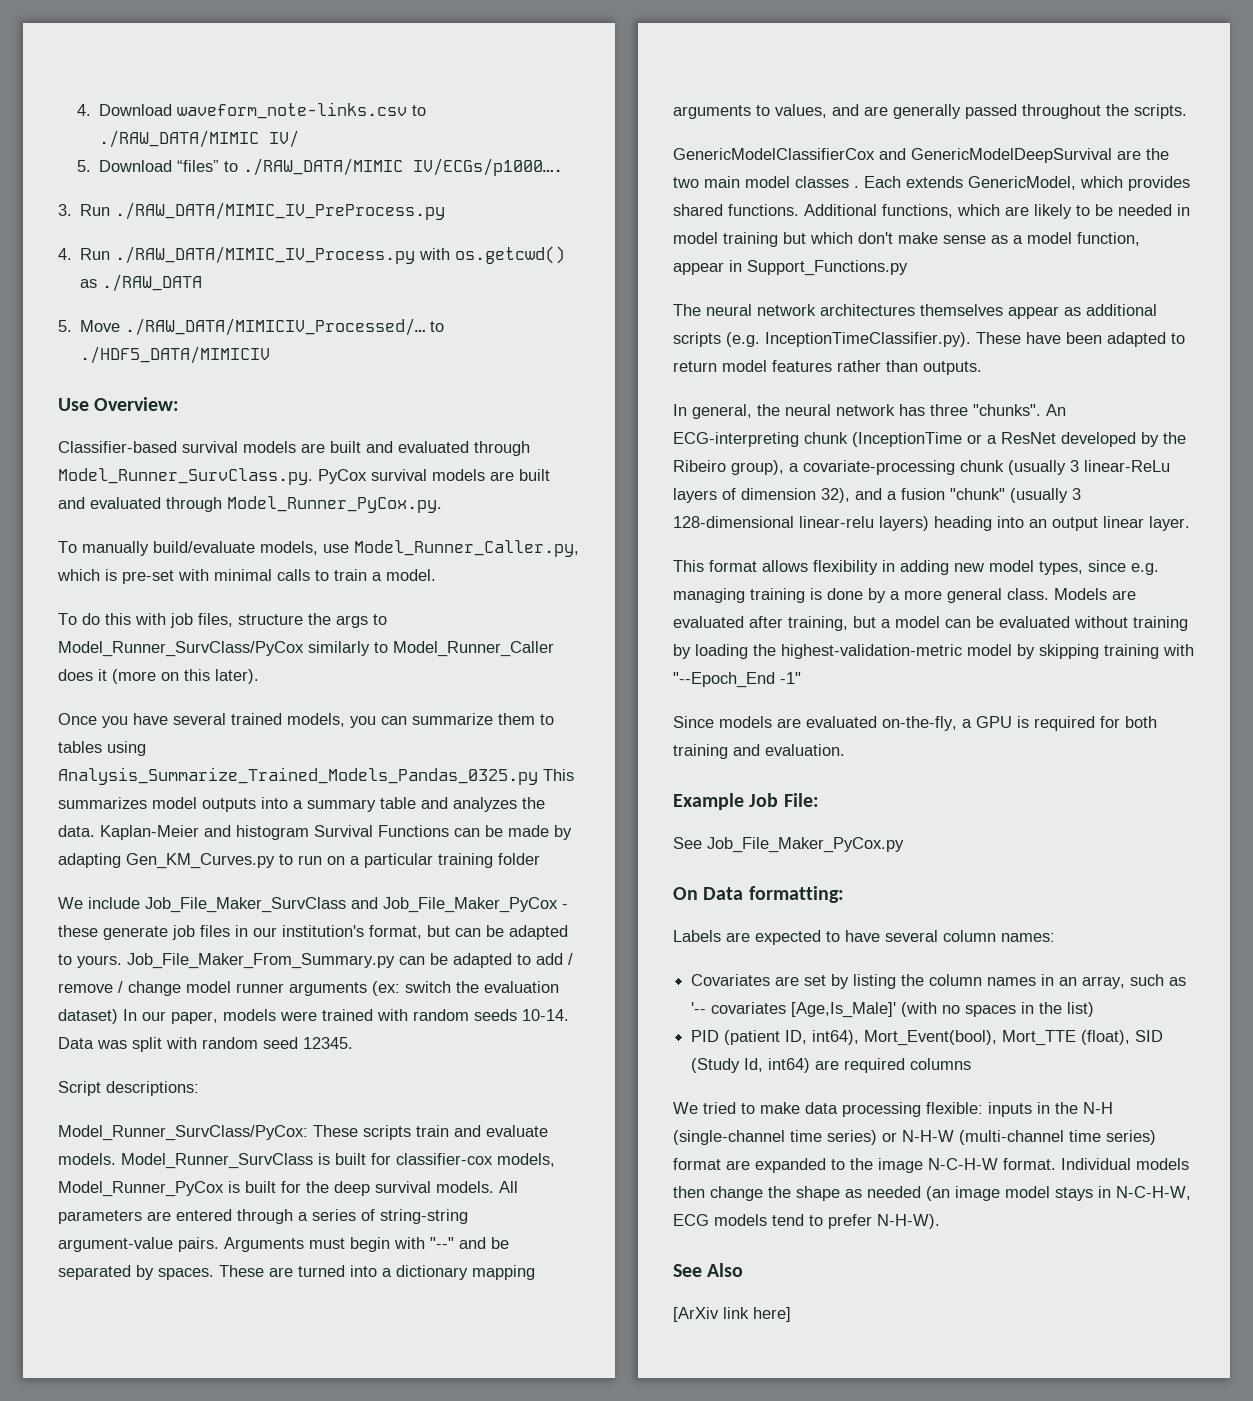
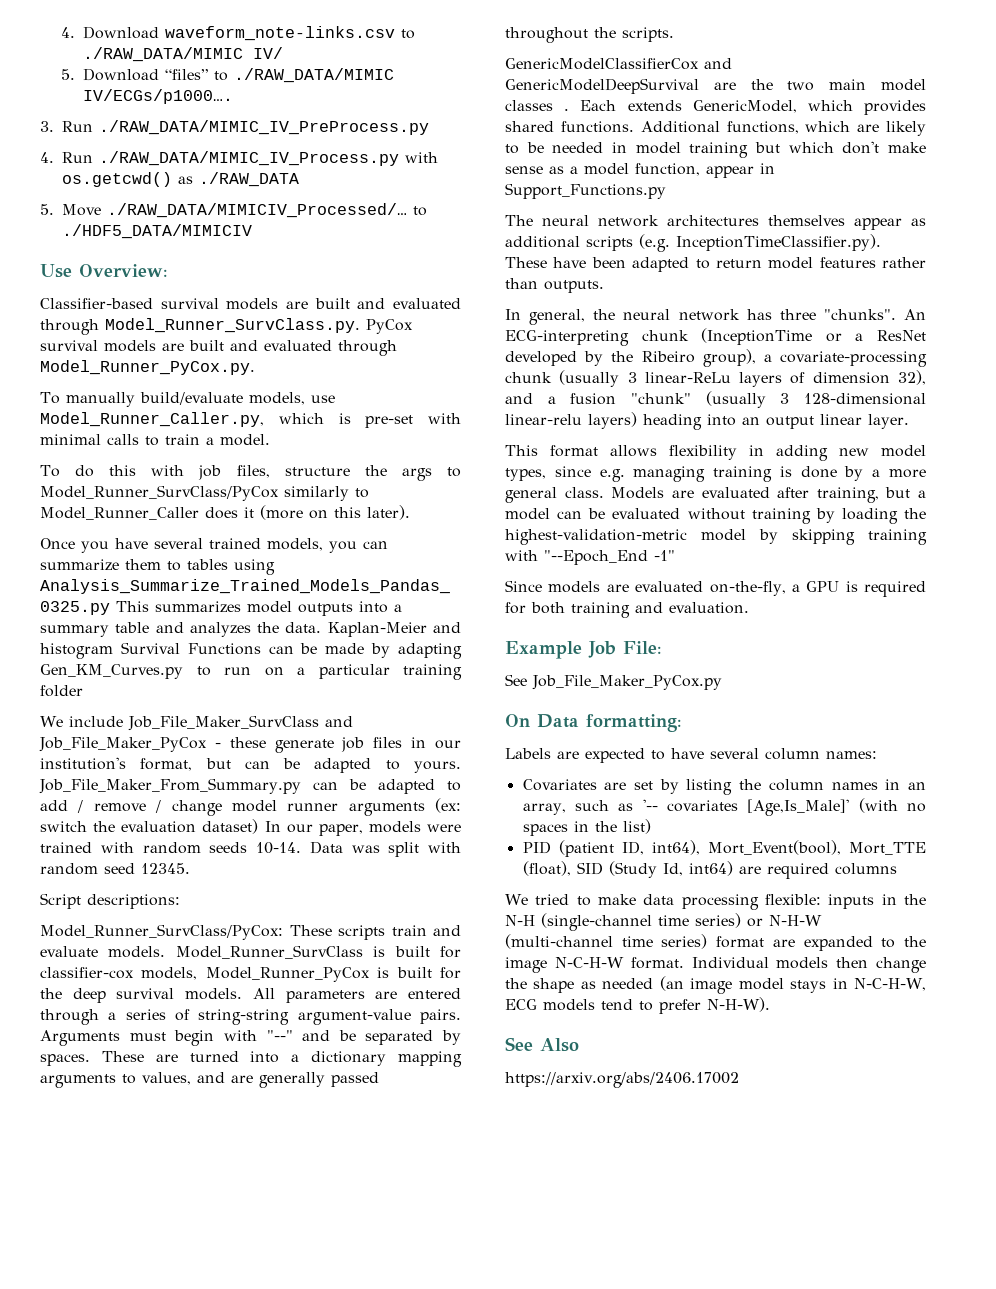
[673,1307,791,1322] [ArXiv link here] -> [505,1072,739,1088] https://arxiv.org/abs/2406.17002

